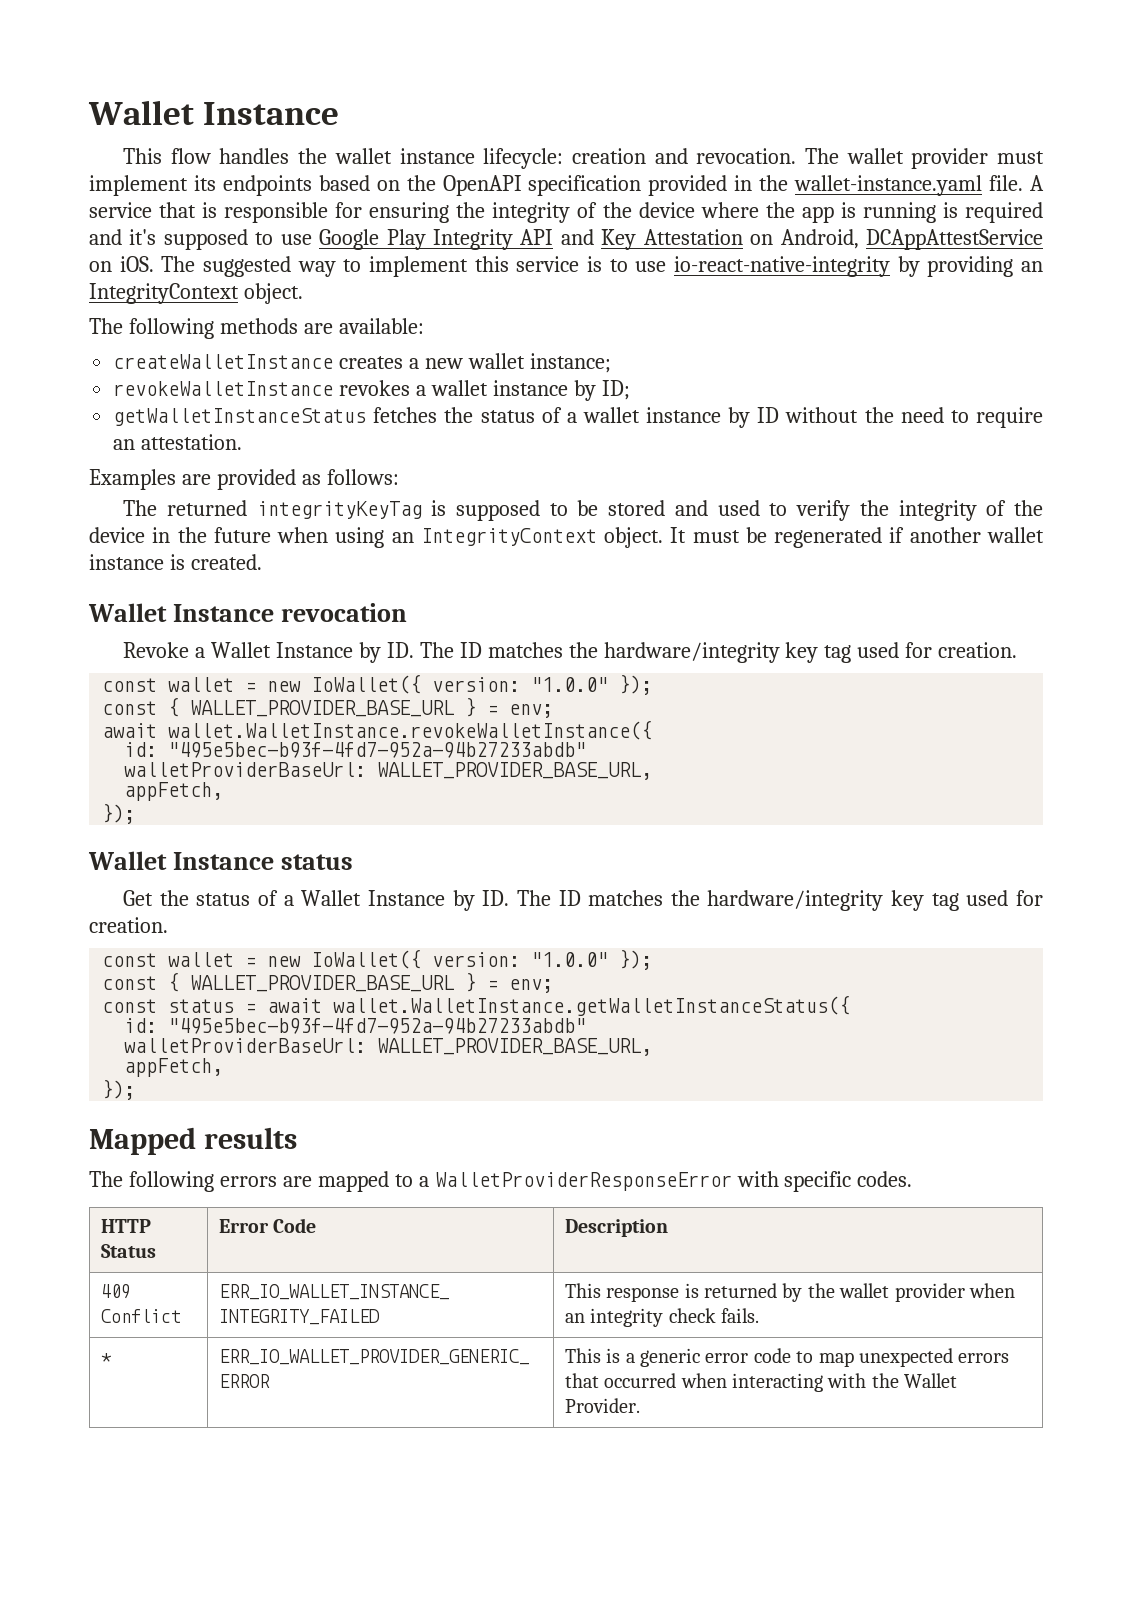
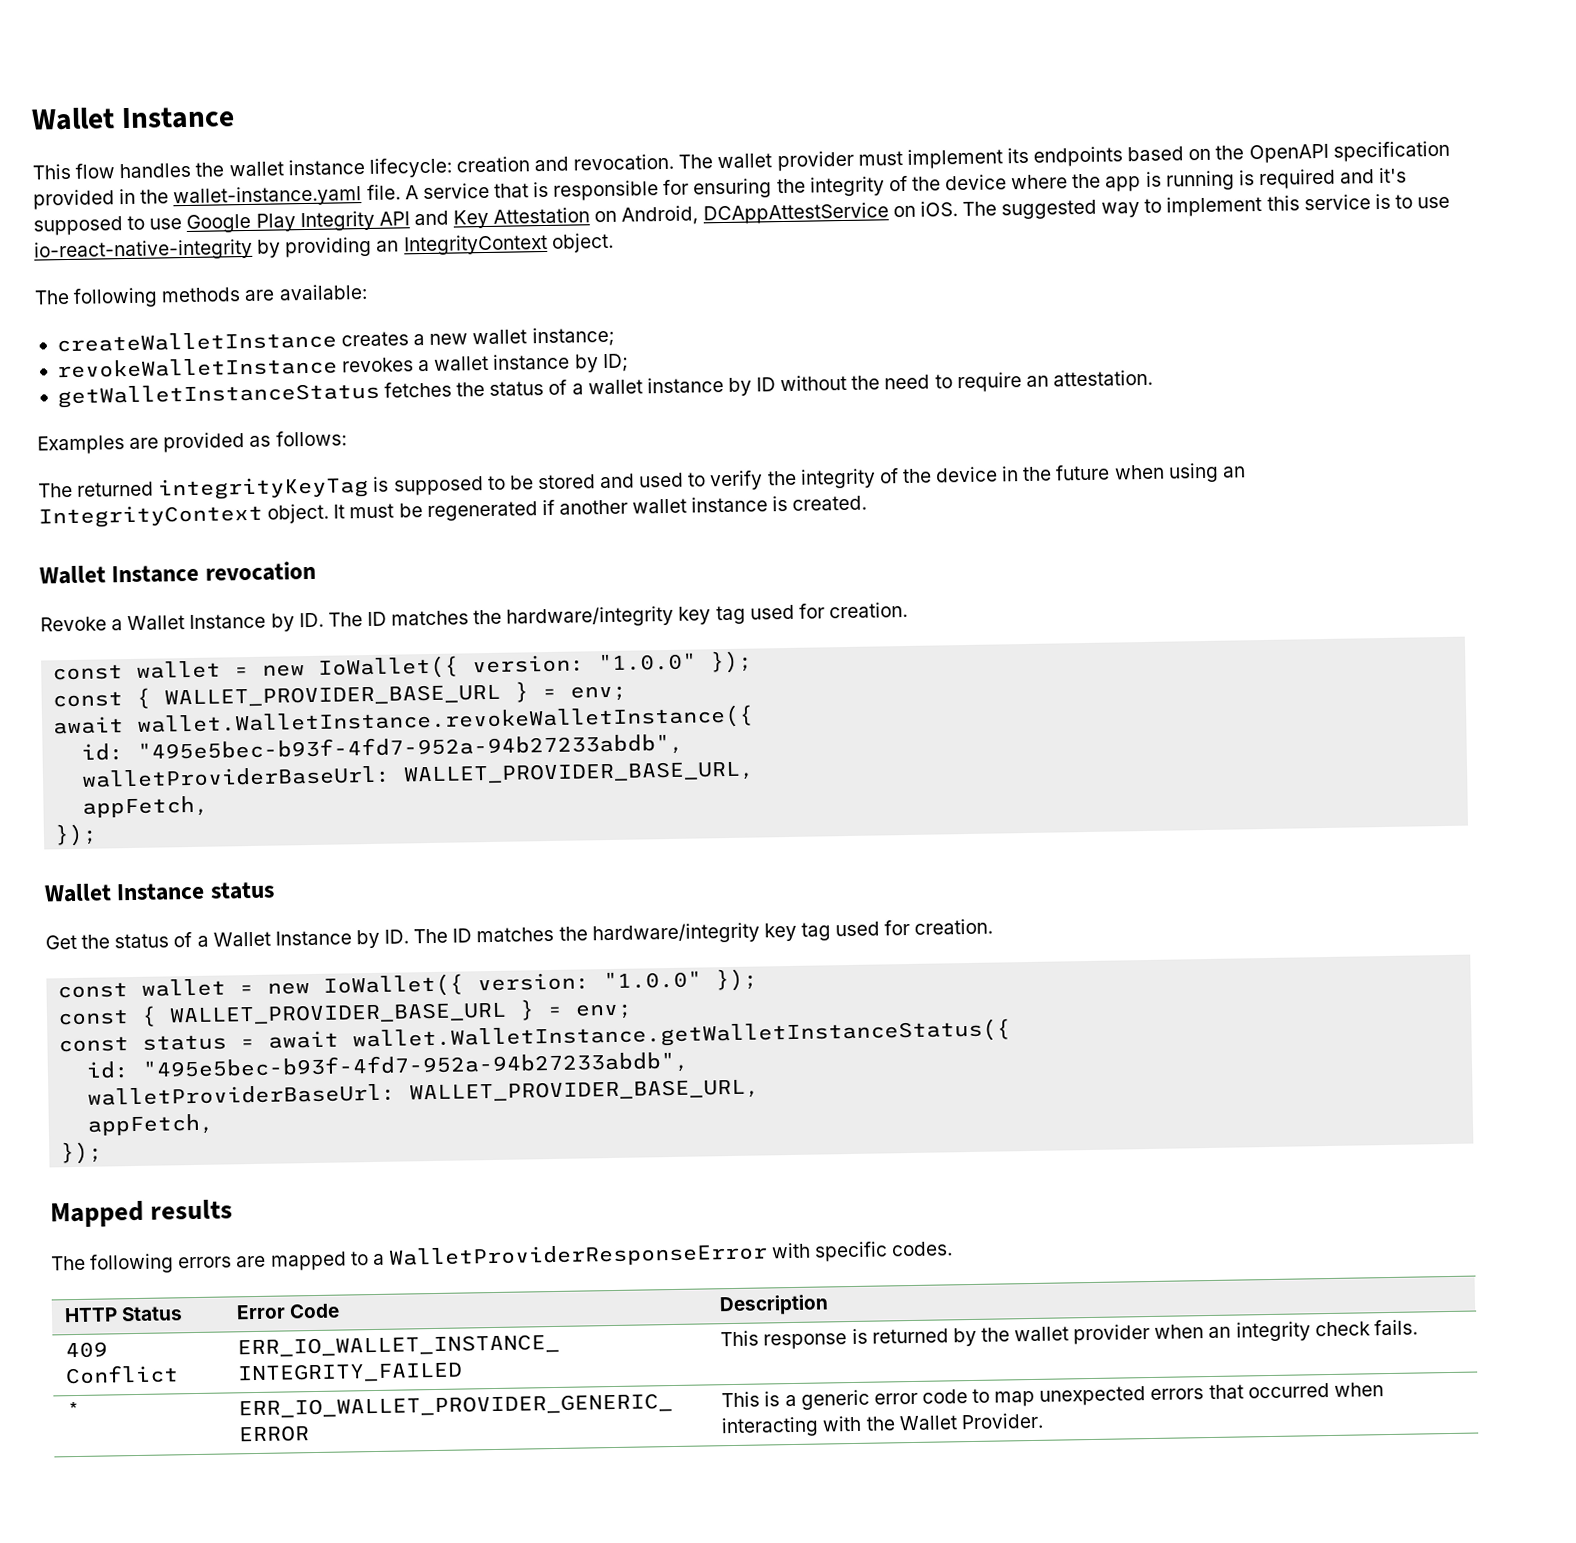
[168,742,587,758] "495e5bec-b93f-4fd7-952a-94b27233abdb" -> [137,732,685,763] "495e5bec-b93f-4fd7-952a-94b27233abdb",
[168,1018,587,1034] "495e5bec-b93f-4fd7-952a-94b27233abdb" -> [142,1050,691,1081] "495e5bec-b93f-4fd7-952a-94b27233abdb",

